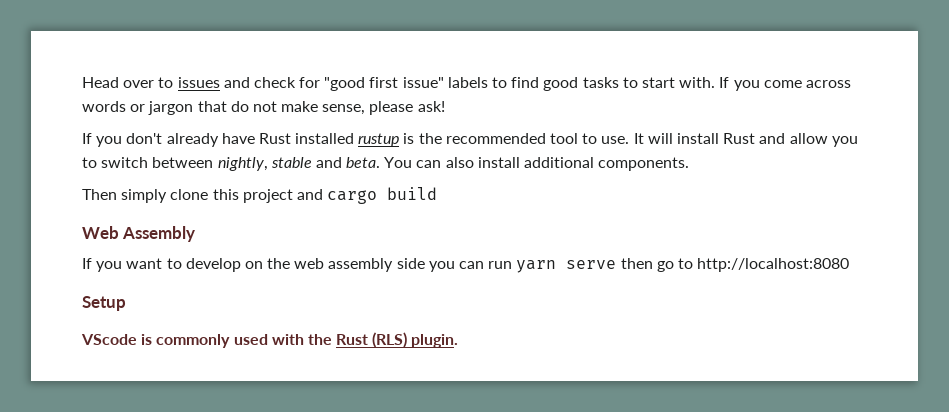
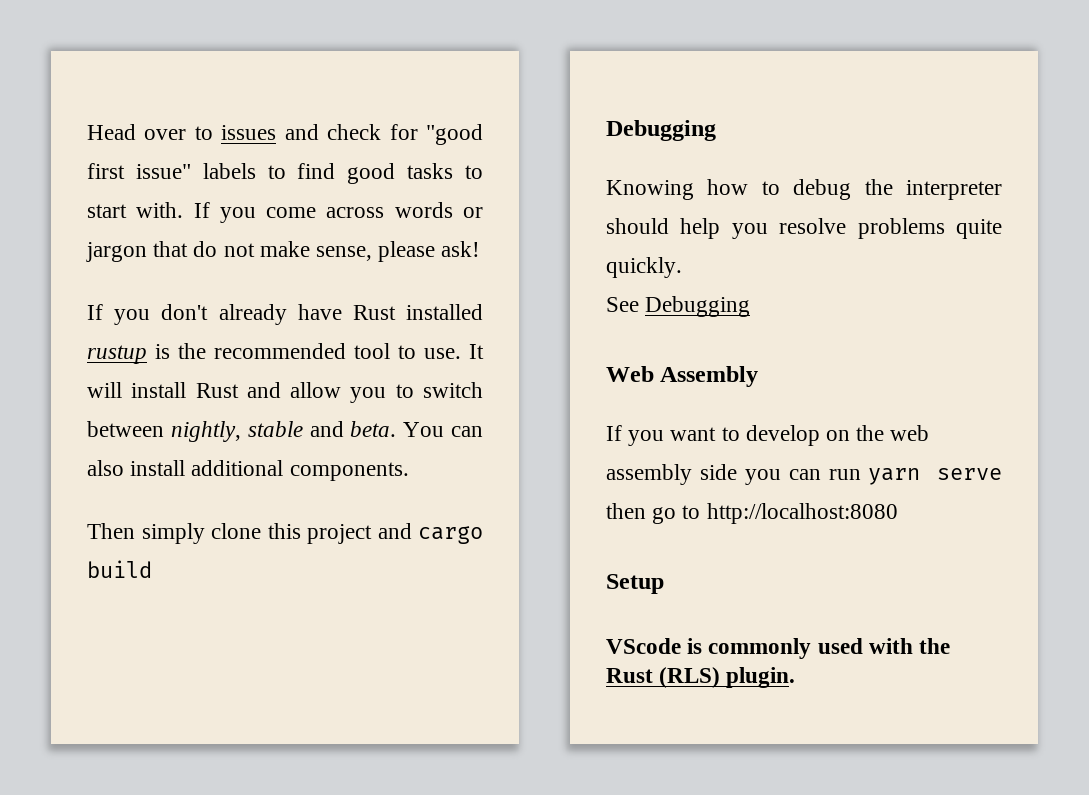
(438, 193) none -> [606,120,716,141] [606,179,1002,200] [606,218,1002,239] [606,257,682,278] [606,296,751,317] // Debugging // Knowing how to debug the interpreter should help you resolve problems quite quickly. // See Debugging

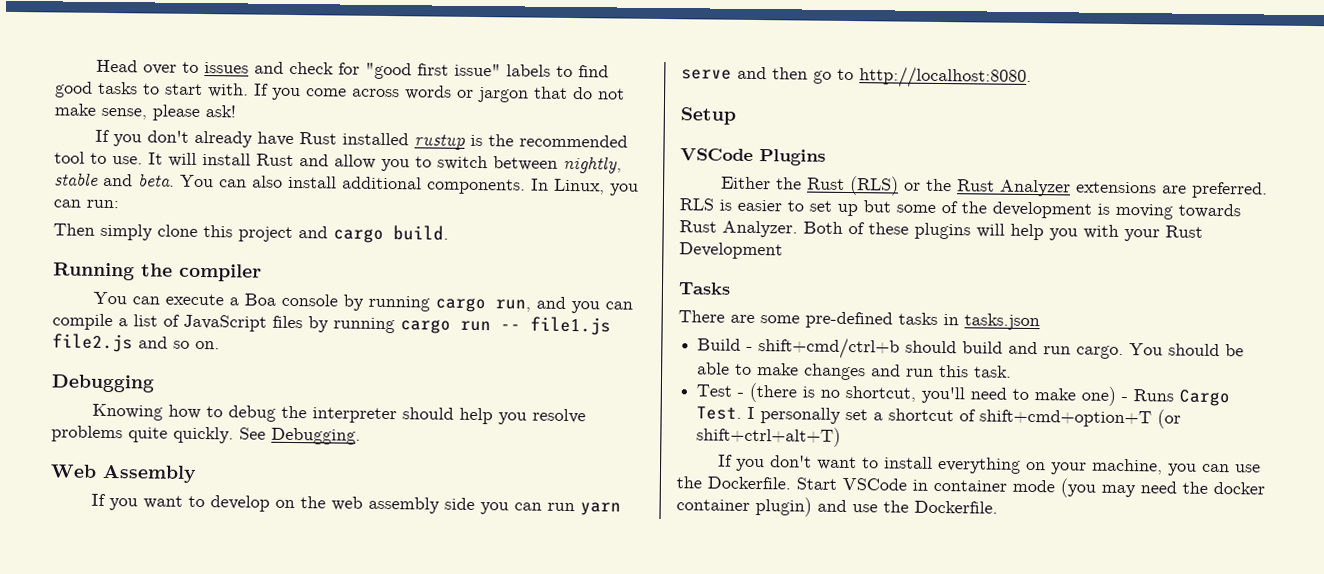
(409, 471) none -> [531,178,639,196] [53,199,119,209] In Linux, you can run:
[87,560,152,578] build -> [393,225,449,241] [53,262,262,282] [93,291,634,314] [52,313,611,336] [52,333,220,353] build. // Running the compiler // You can execute a Boa console by running cargo run, and you can compile a list of JavaScript files by running cargo run -- file1.js file2.js and so on.
[606,296,751,317] // See Debugging -> [239,427,361,445] See Debugging.
(1002, 474) none -> [737,66,767,80] and
[706,503,898,524] http://localhost:8080 -> [859,66,1032,89] http://localhost:8080.
[606,638,951,659] [606,667,796,688] VScode is commonly used with the Rust (RLS) plugin. -> [680,148,826,166] [721,176,1269,199] [679,198,1241,220] [679,220,1203,242] [679,242,783,260] [678,282,731,295] [678,310,1040,331] [697,337,1245,360] [697,362,1013,381] [696,382,1231,407] [696,406,1182,429] [696,426,842,447] [718,454,1262,476] [676,476,1265,498] [676,497,998,517] VSCode Plugins // Either the Rust (RLS) or the Rust Analyzer extensions are preferred. RLS is easier to set up but some of the development is moving towards Rust Analyzer. Both of these plugins will help you with your Rust Development // Tasks // There are some pre-defined tasks in tasks.json // Build - shift+cmd/ctrl+b should build and run cargo. You should be able to make changes and run this task. // Test - (there is no shortcut, you'll need to make one) - Runs Cargo Test. I personally set a shortcut of shift+cmd+option+T (or shift+ctrl+alt+T) // If you don't want to install everything on your machine, you can use the Dockerfile. Start VSCode in container mode (you may need the docker container plugin) and use the Dockerfile.

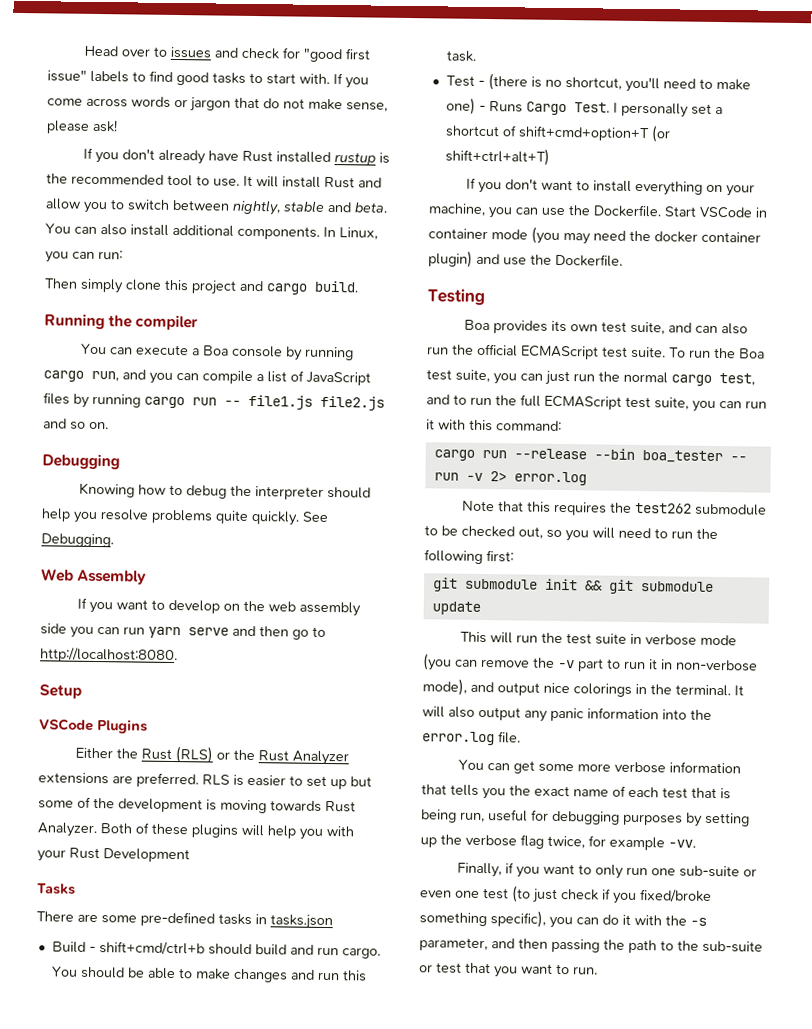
(998, 507) none -> [427,288,485,305] [464,319,749,335] [427,343,765,360] [426,369,755,386] [426,394,767,412] [426,419,562,432] [433,448,747,464] [433,471,587,486] [462,500,768,516] [424,525,718,542] [424,549,514,564] [432,577,714,594] [431,601,481,615] [460,631,738,646] [422,653,758,672] [422,678,744,697] [422,706,712,722] [422,731,521,746] [458,759,742,774] [421,784,731,800] [421,809,750,827] [420,834,696,851] [457,862,758,879] [420,885,712,905] [419,910,707,929] [419,937,763,954] [419,962,598,978] // Testing // Boa provides its own test suite, and can also run the official ECMAScript test suite. To run the Boa test suite, you can just run the normal cargo test, and to run the full ECMAScript test suite, you can run it with this command: // cargo run --release --bin boa_tester -- run -v 2> error.log // Note that this requires the test262 submodule to be checked out, so you will need to run the following first: // git submodule init && git submodule update // This will run the test suite in verbose mode (you can remove the -v part to run it in non-verbose mode), and output nice colorings in the terminal. It will also output any panic information into the error.log file. // You can get some more verbose information that tells you the exact name of each test that is being run, useful for debugging purposes by setting up the verbose flag twice, for example -vv. // Finally, if you want to only run one sub-suite or even one test (to just check if you fixed/broke something specific), you can do it with the -s parameter, and then passing the path to the sub-suite or test that you want to run.

